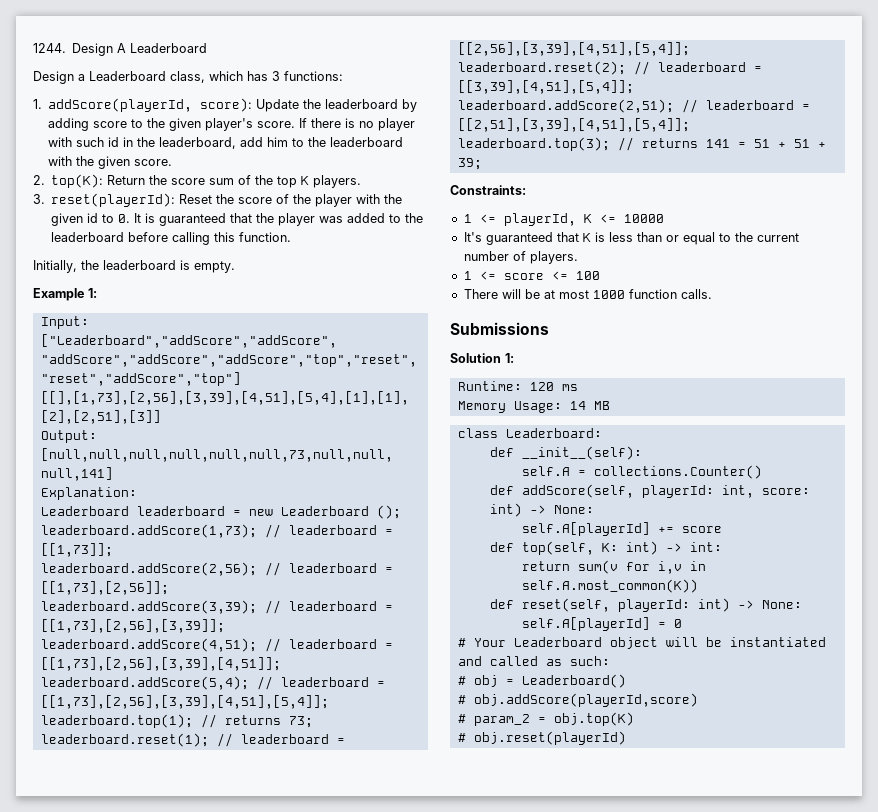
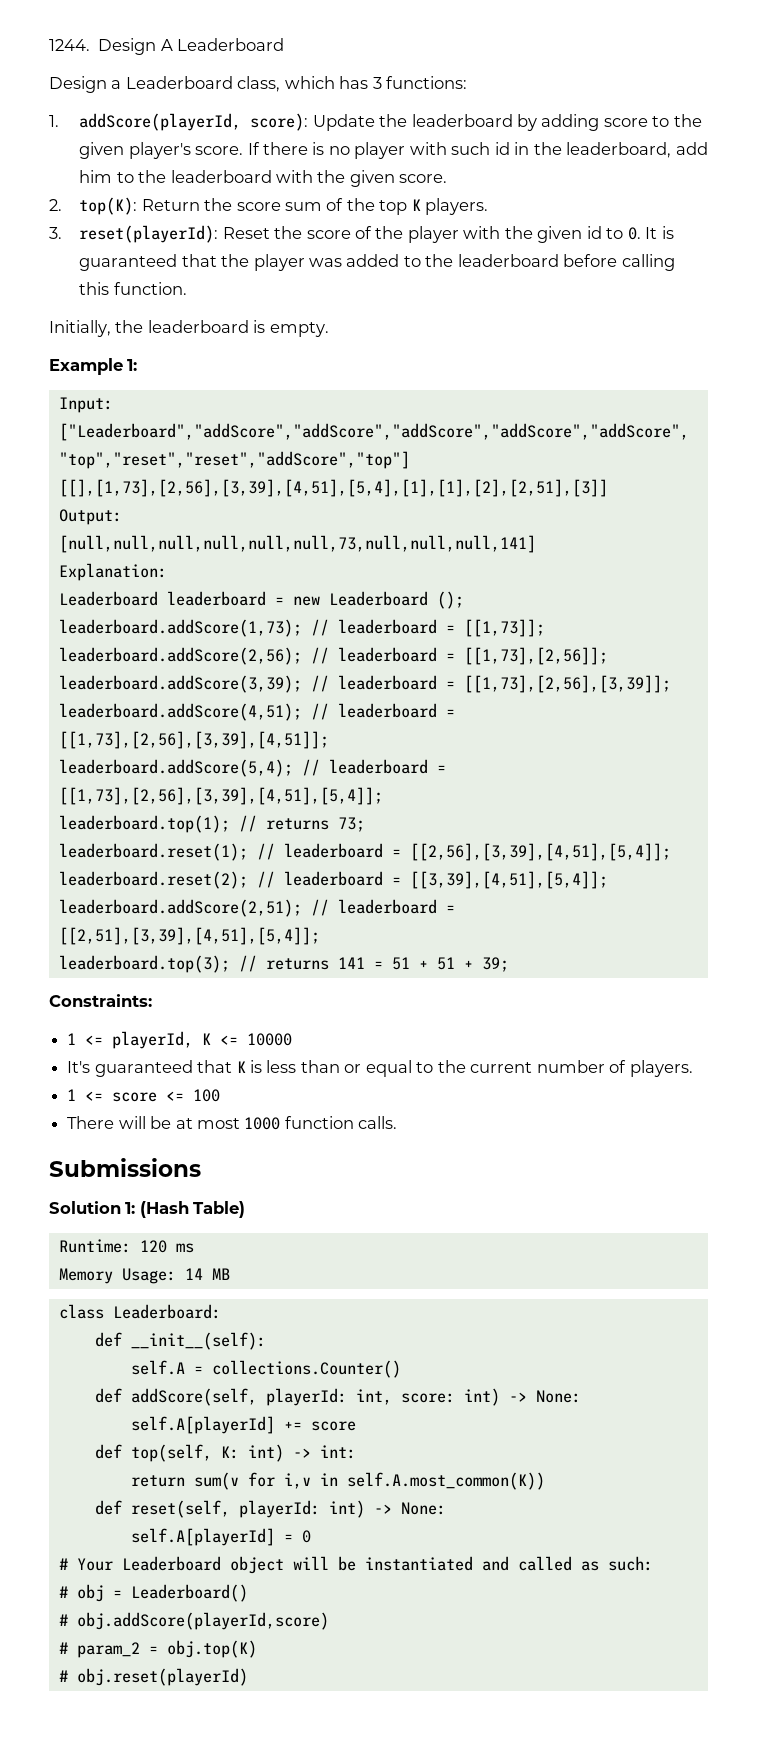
(514, 358) none -> [139,1201,246,1218] (Hash Table)

